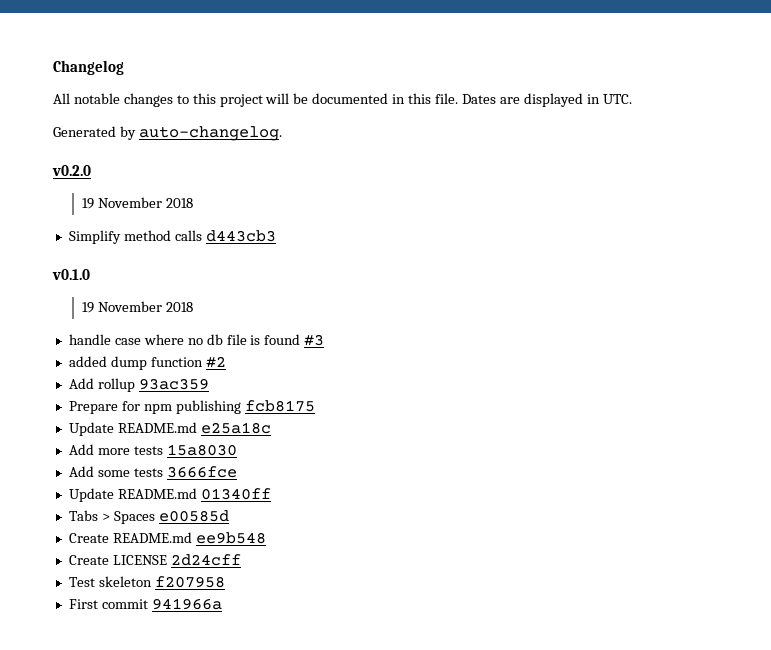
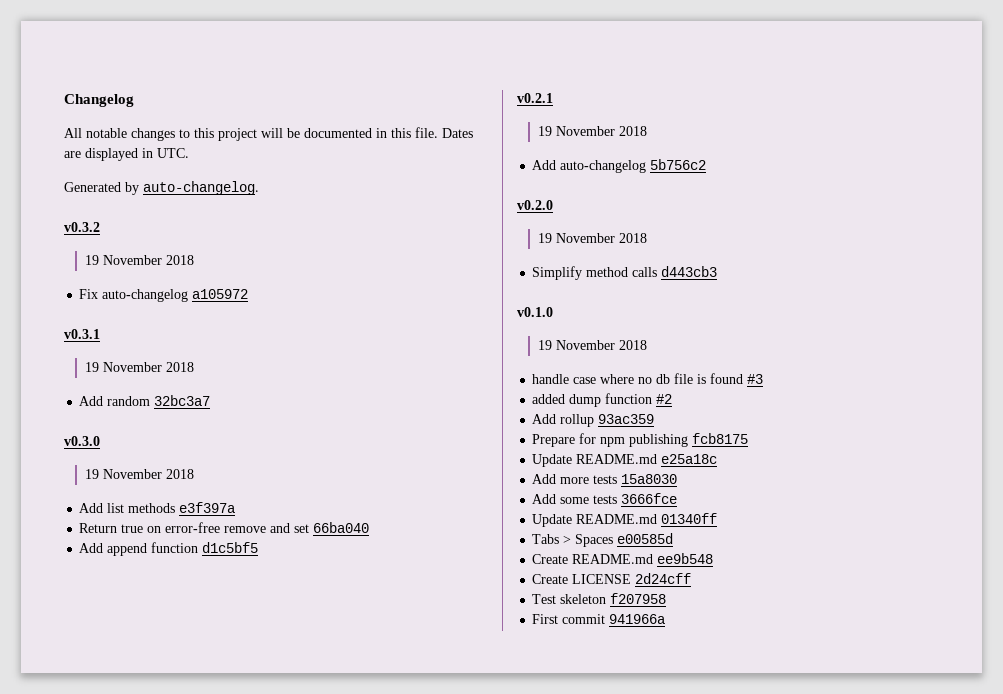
(282, 133) none -> [64,222,100,232] [85,255,195,265] [79,289,249,302] [64,329,100,339] [85,362,195,372] [79,395,211,406] [64,436,100,446] [85,469,195,479] [79,502,236,513] [79,522,370,533] [79,542,259,556] [517,93,553,103] [538,126,648,136] [532,159,707,173] // v0.3.2 // 19 November 2018 // Fix auto-changelog a105972 // v0.3.1 // 19 November 2018 // Add random 32bc3a7 // v0.3.0 // 19 November 2018 // Add list methods e3f397a // Return true on error-free remove and set 66ba040 // Add append function d1c5bf5 // v0.2.1 // 19 November 2018 // Add auto-changelog 5b756c2

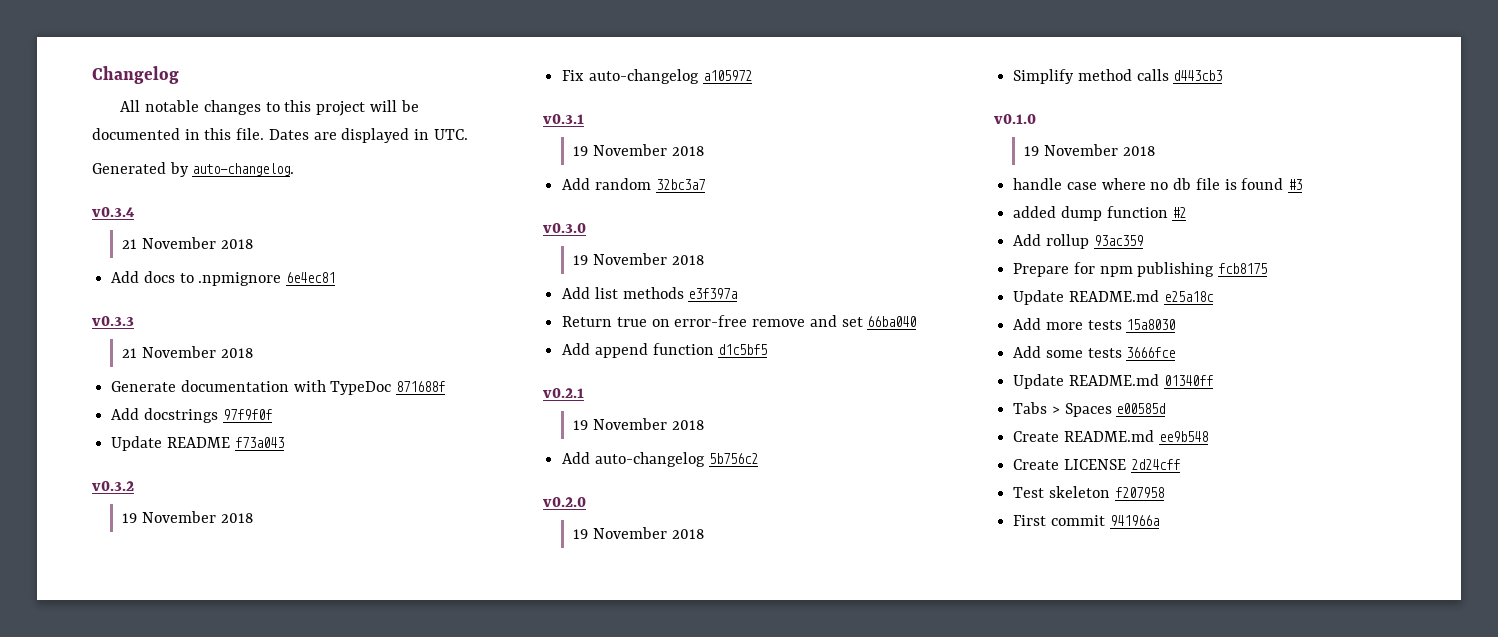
(259, 188) none -> [92,207,135,217] [122,237,253,249] [111,271,336,286] [92,316,134,326] [122,346,253,358] [111,380,446,395] [111,408,272,423] [111,436,284,451] // v0.3.4 // 21 November 2018 // Add docs to .npmignore 6e4ec81 // v0.3.3 // 21 November 2018 // Generate documentation with TypeDoc 871688f // Add docstrings 97f9f0f // Update README f73a043

